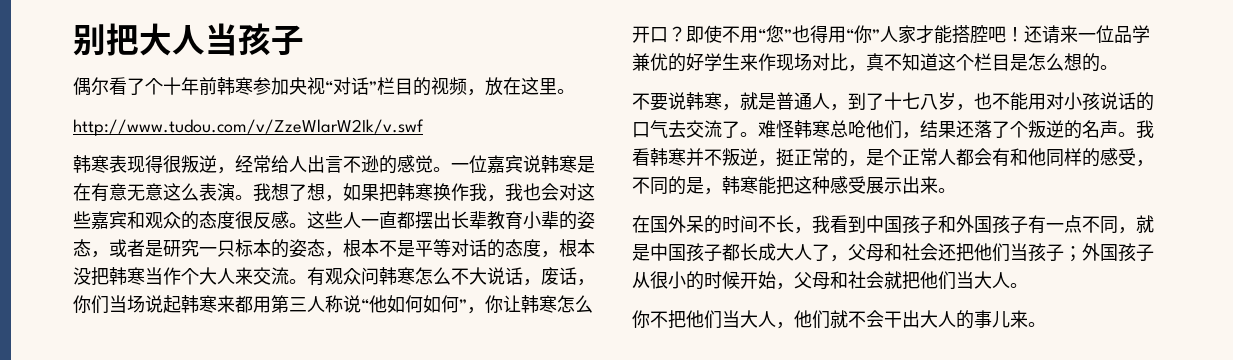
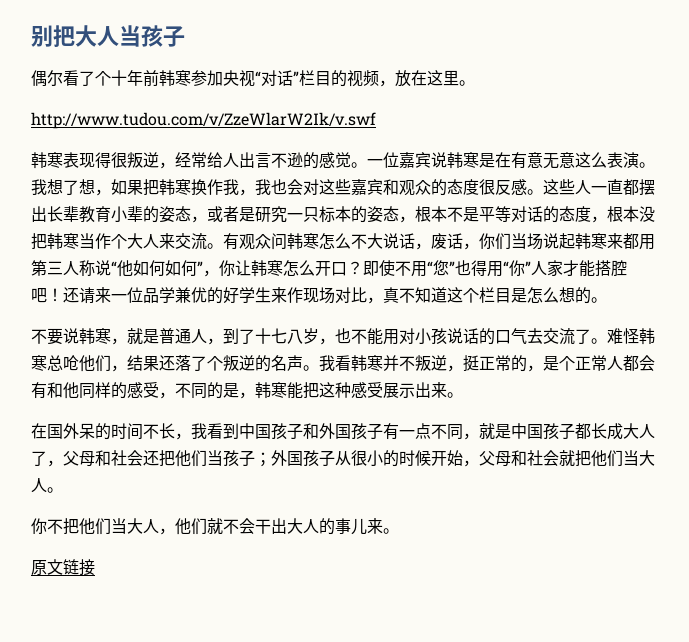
(1046, 324) none -> [31,559,95,576] // 原文链接

